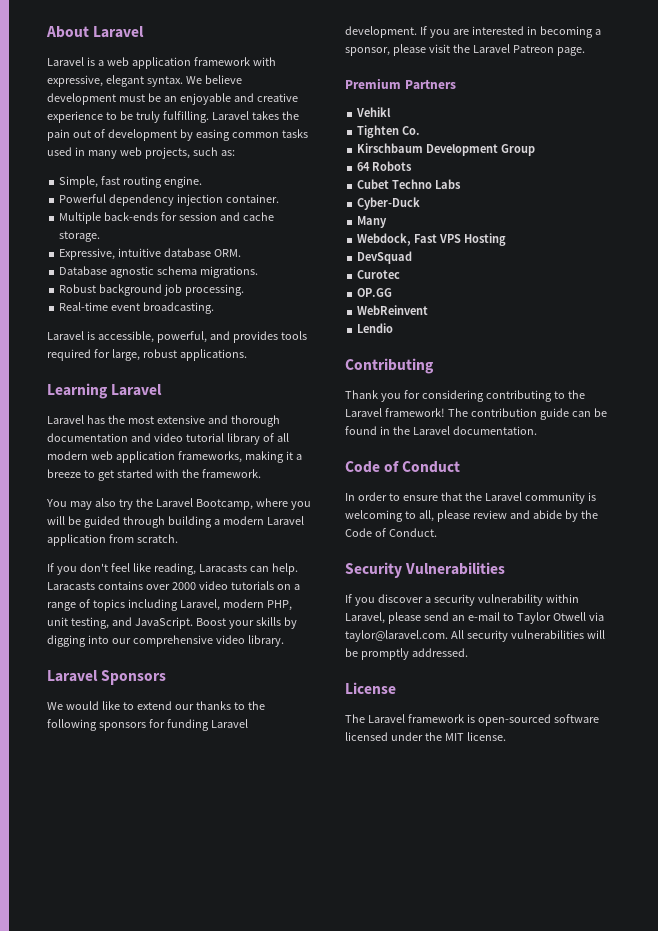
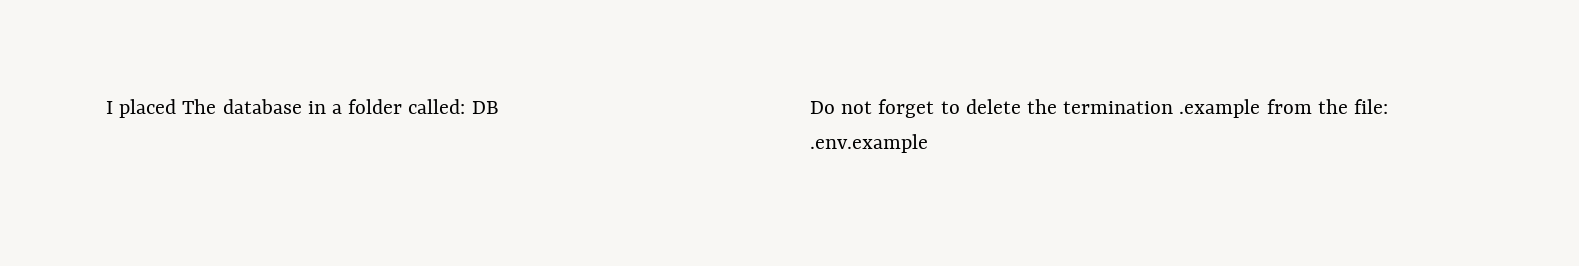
[46,26,145,38] [47,57,276,69] [47,75,242,87] [47,93,298,105] [47,111,299,123] [47,129,308,141] [47,147,235,159] [59,176,203,188] [59,194,280,206] [59,212,274,224] [59,231,101,242] [59,248,242,260] [59,266,259,278] [59,284,245,296] [59,302,215,314] [47,331,307,343] [47,349,247,361] [47,383,163,399] [47,415,280,427] [47,433,289,445] [47,451,302,463] [47,469,261,481] [46,498,311,510] [47,516,304,528] [47,534,178,546] [47,563,298,575] [47,581,300,590] [47,599,292,611] [47,617,297,629] [47,635,284,647] [47,670,167,685] [47,701,265,710] [47,719,248,731] [345,26,601,38] [345,44,585,56] [345,78,456,90] [356,107,392,117] [357,125,421,138] [357,143,536,156] [357,161,413,171] [357,179,462,189] [357,197,421,210] [357,216,388,228] [357,233,507,246] [357,251,413,264] [357,270,401,279] [357,288,393,297] [357,305,429,315] [357,323,394,333] [345,358,434,374] [345,390,585,402] [345,408,607,420] [345,426,537,435] [345,461,461,473] [345,492,596,504] [345,510,598,522] [345,528,437,537] [345,562,506,578] [345,594,579,606] [345,612,604,624] [345,630,605,642] [345,648,468,660] [345,682,396,694] [345,714,599,726] [345,732,506,741] About Laravel // Laravel is a web application framework with expressive, elegant syntax. We believe development must be an enjoyable and creative experience to be truly fulfilling. Laravel takes the pain out of development by easing common tasks used in many web projects, such as: // Simple, fast routing engine. // Powerful dependency injection container. // Multiple back-ends for session and cache storage. // Expressive, intuitive database ORM. // Database agnostic schema migrations. // Robust background job processing. // Real-time event broadcasting. // Laravel is accessible, powerful, and provides tools required for large, robust applications. // Learning Laravel // Laravel has the most extensive and thorough documentation and video tutorial library of all modern web application frameworks, making it a breeze to get started with the framework. // You may also try the Laravel Bootcamp, where you will be guided through building a modern Laravel application from scratch. // If you don't feel like reading, Laracasts can help. Laracasts contains over 2000 video tutorials on a range of topics including Laravel, modern PHP, unit testing, and JavaScript. Boost your skills by digging into our comprehensive video library. // Laravel Sponsors // We would like to extend our thanks to the following sponsors for funding Laravel development. If you are interested in becoming a sponsor, please visit the Laravel Patreon page. // Premium Partners // Vehikl // Tighten Co. // Kirschbaum Development Group // 64 Robots // Cubet Techno Labs // Cyber-Duck // Many // Webdock, Fast VPS Hosting // DevSquad // Curotec // OP.GG // WebReinvent // Lendio // Contributing // Thank you for considering contributing to the Laravel framework! The contribution guide can be found in the Laravel documentation. // Code of Conduct // In order to ensure that the Laravel community is welcoming to all, please review and abide by the Code of Conduct. // Security Vulnerabilities // If you discover a security vulnerability within Laravel, please send an e-mail to Taylor Otwell via taylor@laravel.com. All security vulnerabilities will be promptly addressed. // License // The Laravel framework is open-sourced software licensed under the MIT license. -> [106,99,499,118] [810,99,1389,118] [810,134,928,153] I placed The database in a folder called: DB // Do not forget to delete the termination .example from the file: .env.example

